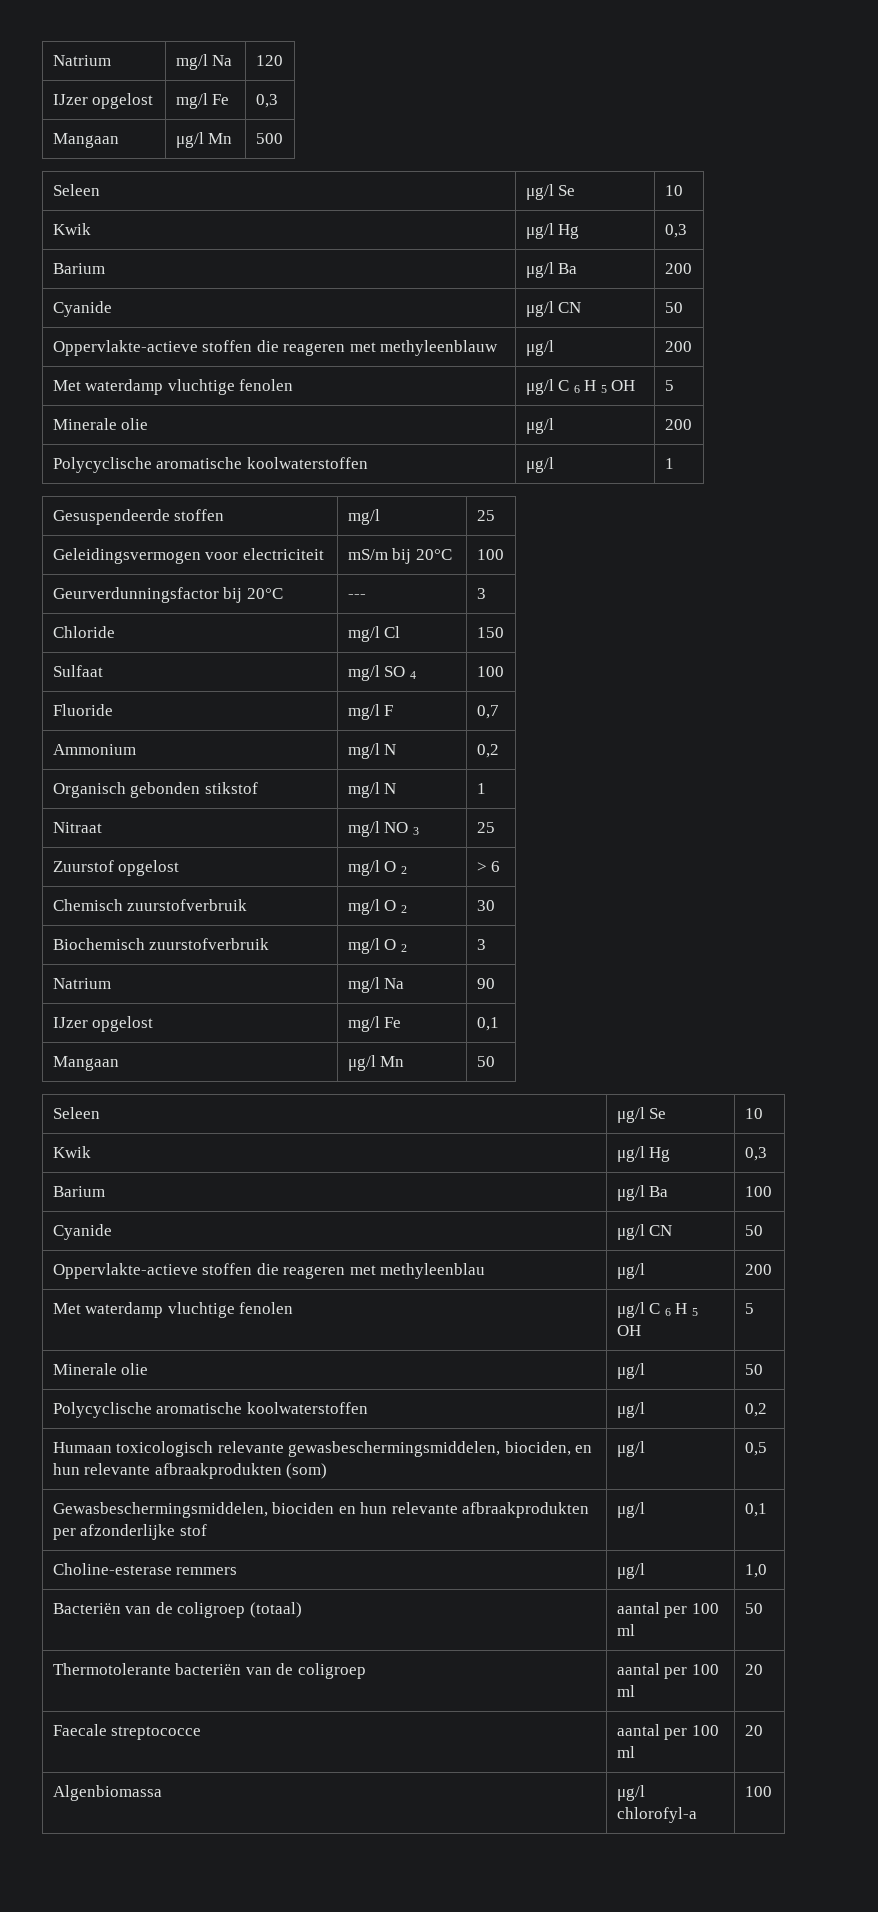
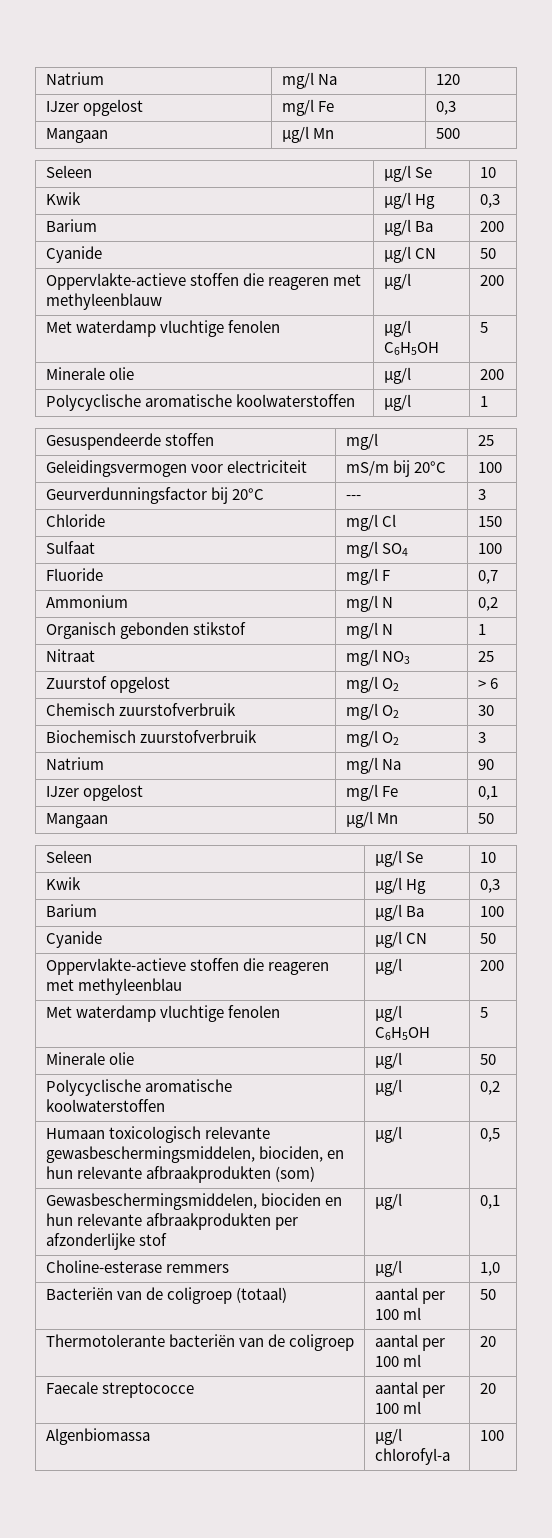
[558,380,636,393] C 6 H 5 OH -> [383,342,439,355] C6H5OH
[384,666,416,679] SO 4 -> [381,543,408,556] SO4
[384,822,419,835] NO 3 -> [381,651,410,664] NO3
[384,861,407,874] O 2 -> [381,678,399,691] O2
[384,900,407,913] O 2 -> [381,705,399,718] O2
[384,939,407,952] O 2 -> [381,732,399,745] O2
[649,1303,698,1316] [616,1325,641,1336] C 6 H 5 OH -> [374,1027,430,1040] C6H5OH

